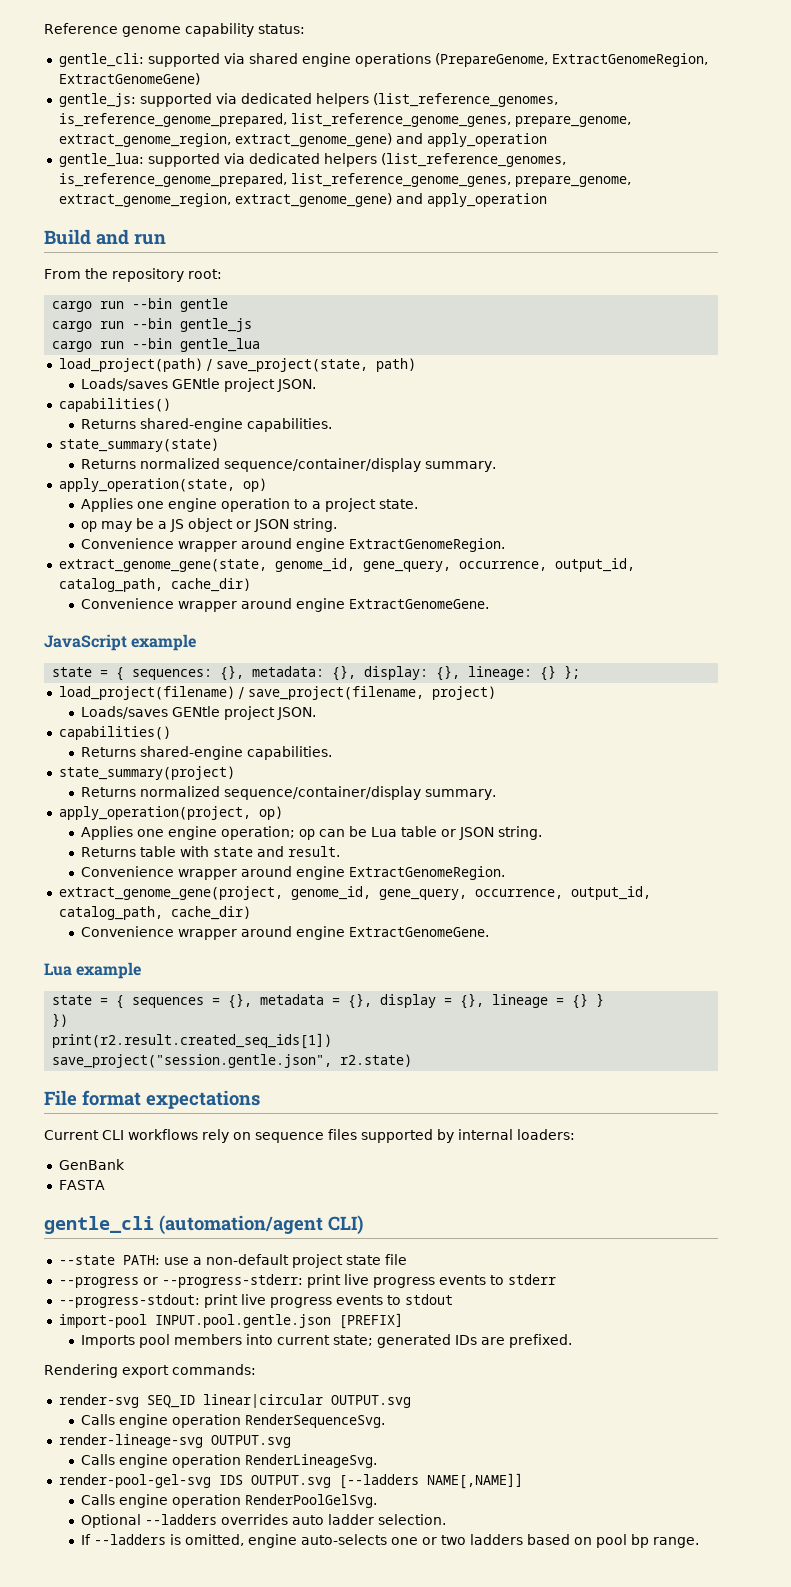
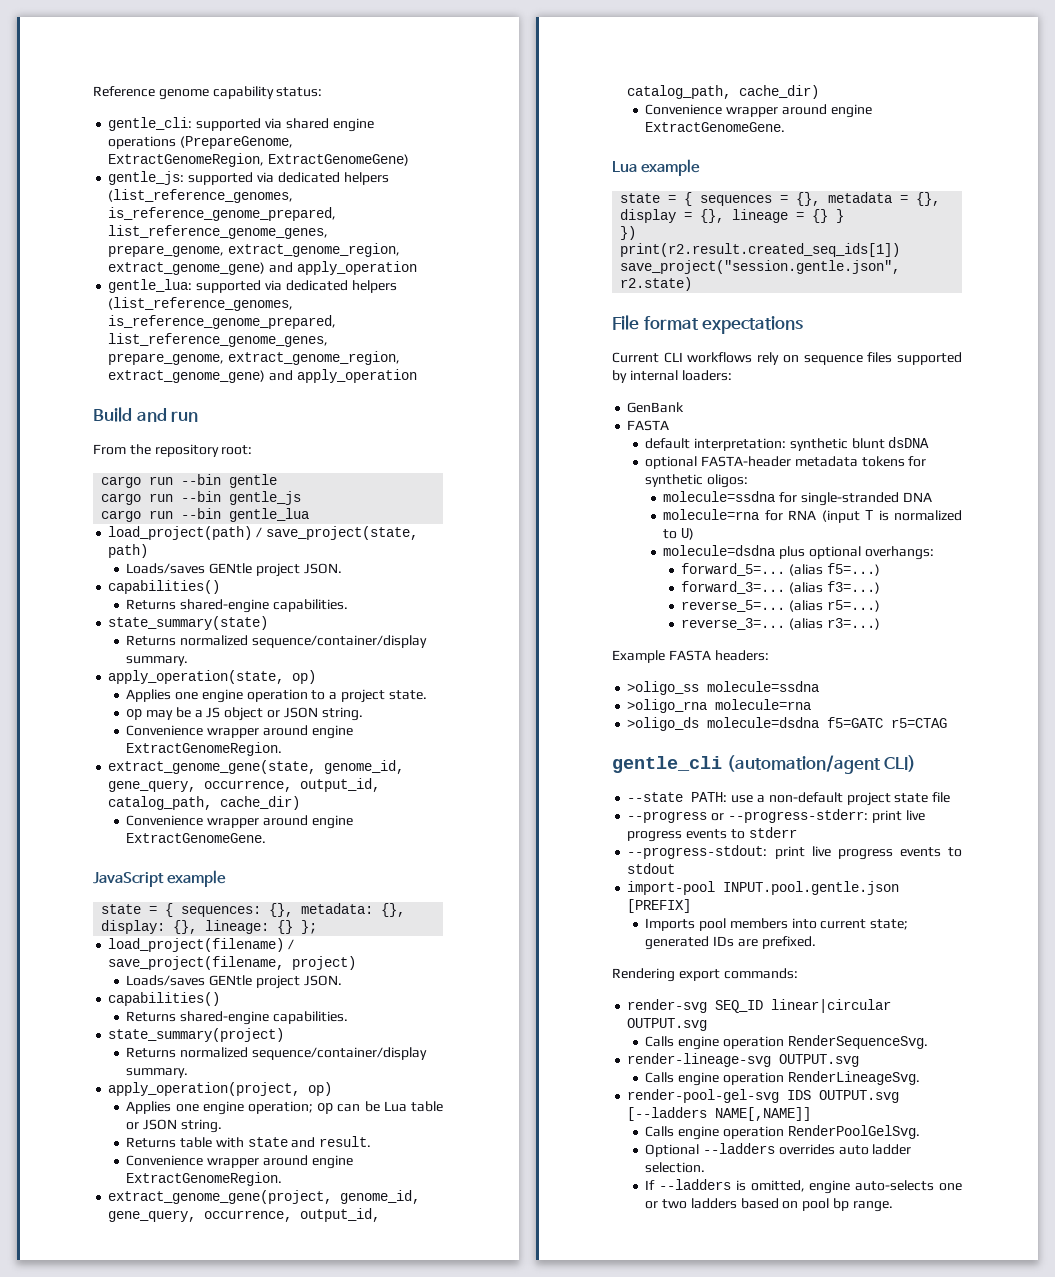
(105, 1185) none -> [645,437,930,451] [645,456,927,469] [645,474,749,488] [663,491,932,506] [663,509,962,523] [663,528,695,540] [663,545,934,560] [681,563,880,576] [681,581,880,594] [681,600,880,612] [681,618,880,630] [612,650,769,663] [627,681,820,695] [627,699,812,713] [627,717,948,731] // default interpretation: synthetic blunt dsDNA // optional FASTA-header metadata tokens for synthetic oligos: // molecule=ssdna for single-stranded DNA // molecule=rna for RNA (input T is normalized to U) // molecule=dsdna plus optional overhangs: // forward_5=... (alias f5=...) // forward_3=... (alias f3=...) // reverse_5=... (alias r5=...) // reverse_3=... (alias r3=...) // Example FASTA headers: // >oligo_ss molecule=ssdna // >oligo_rna molecule=rna // >oligo_ds molecule=dsdna f5=GATC r5=CTAG

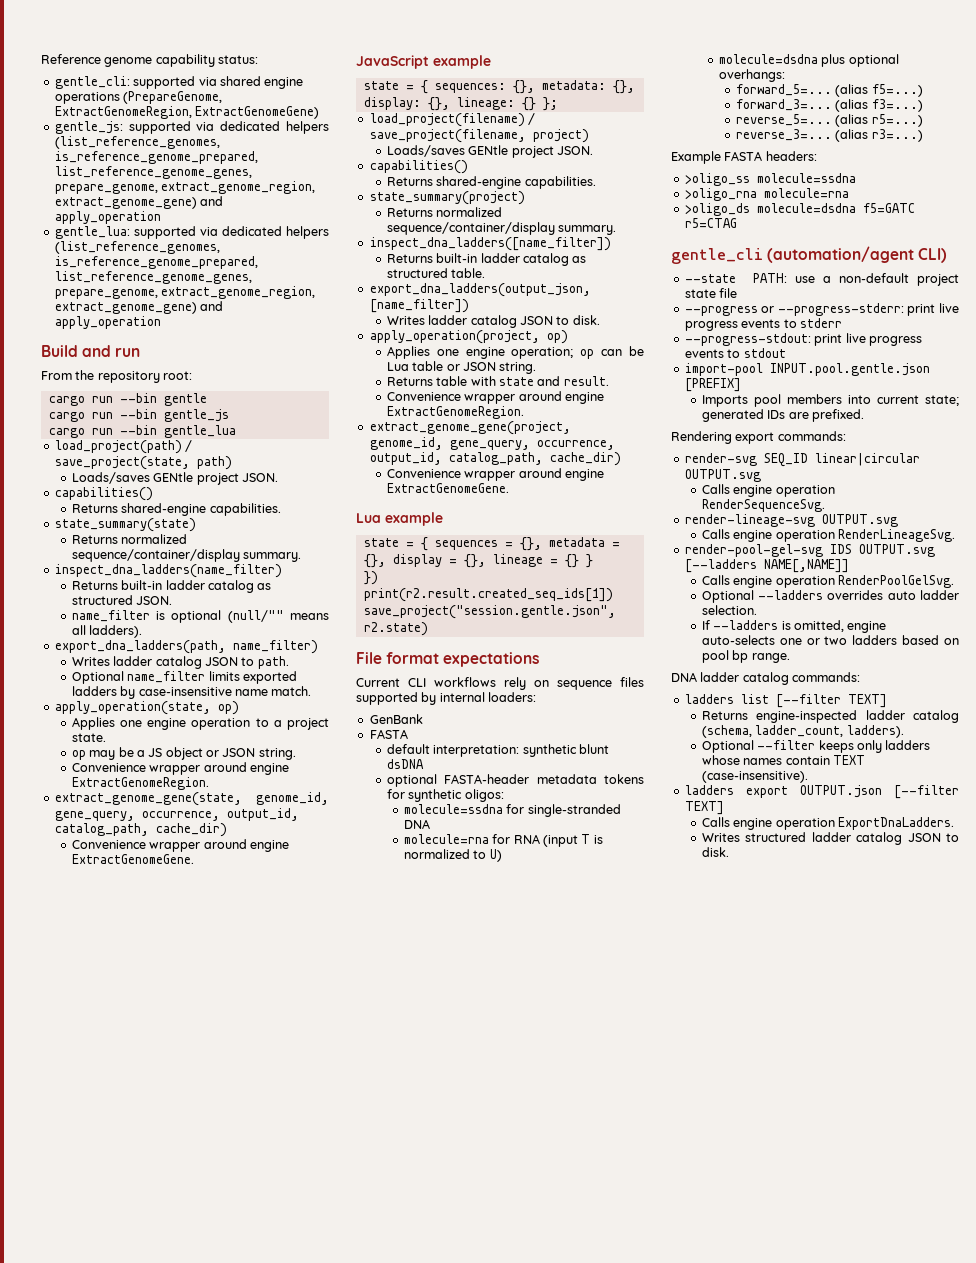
(189, 661) none -> [54,564,282,578] [71,580,272,593] [71,595,173,605] [71,610,329,623] [71,625,143,638] [54,640,318,654] [71,656,289,669] [71,671,297,684] [71,686,312,699] // inspect_dna_ladders(name_filter) // Returns built-in ladder catalog as structured JSON. // name_filter is optional (null/"" means all ladders). // export_dna_ladders(path, name_filter) // Writes ladder catalog JSON to path. // Optional name_filter limits exported ladders by case-insensitive name match.
(189, 1073) none -> [369,237,611,251] [386,253,587,266] [386,268,486,278] [369,283,591,297] [369,299,469,313] [386,315,600,328] // inspect_dna_ladders([name_filter]) // Returns built-in ladder catalog as structured table. // export_dna_ladders(output_json, [name_filter]) // Writes ladder catalog JSON to disk.
(893, 1206) none -> [671,672,861,685] [684,694,887,708] [701,710,959,723] [701,725,904,738] [701,740,931,753] [701,755,865,765] [701,771,808,783] [684,785,959,799] [684,801,724,815] [701,817,954,830] [701,832,959,845] [701,847,729,857] // DNA ladder catalog commands: // ladders list [--filter TEXT] // Returns engine-inspected ladder catalog (schema, ladder_count, ladders). // Optional --filter keeps only ladders whose names contain TEXT (case-insensitive). // ladders export OUTPUT.json [--filter TEXT] // Calls engine operation ExportDnaLadders. // Writes structured ladder catalog JSON to disk.

